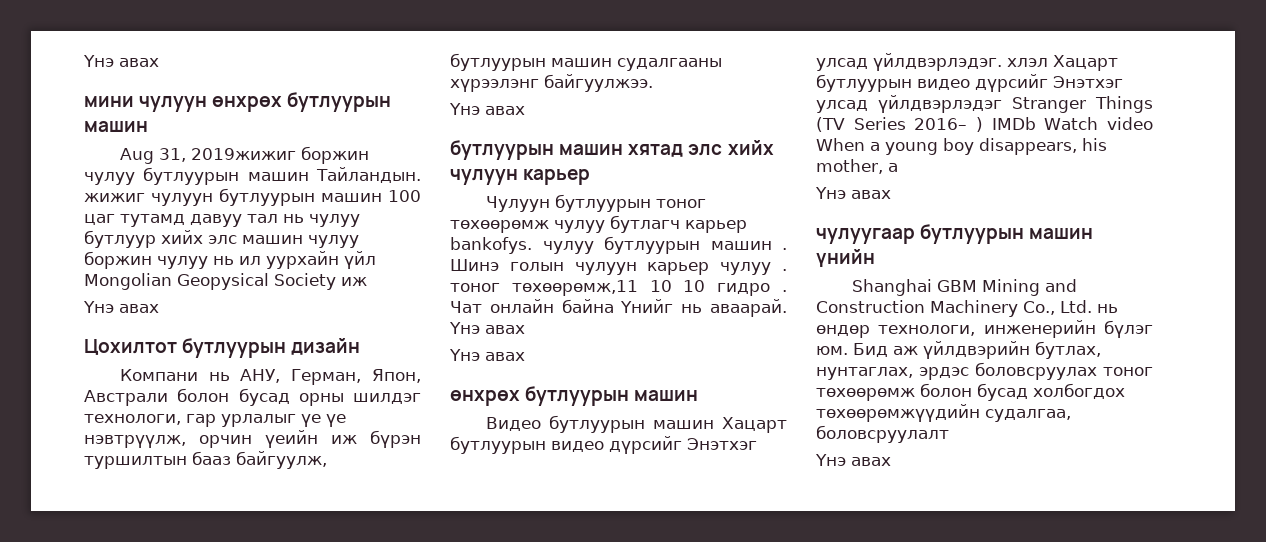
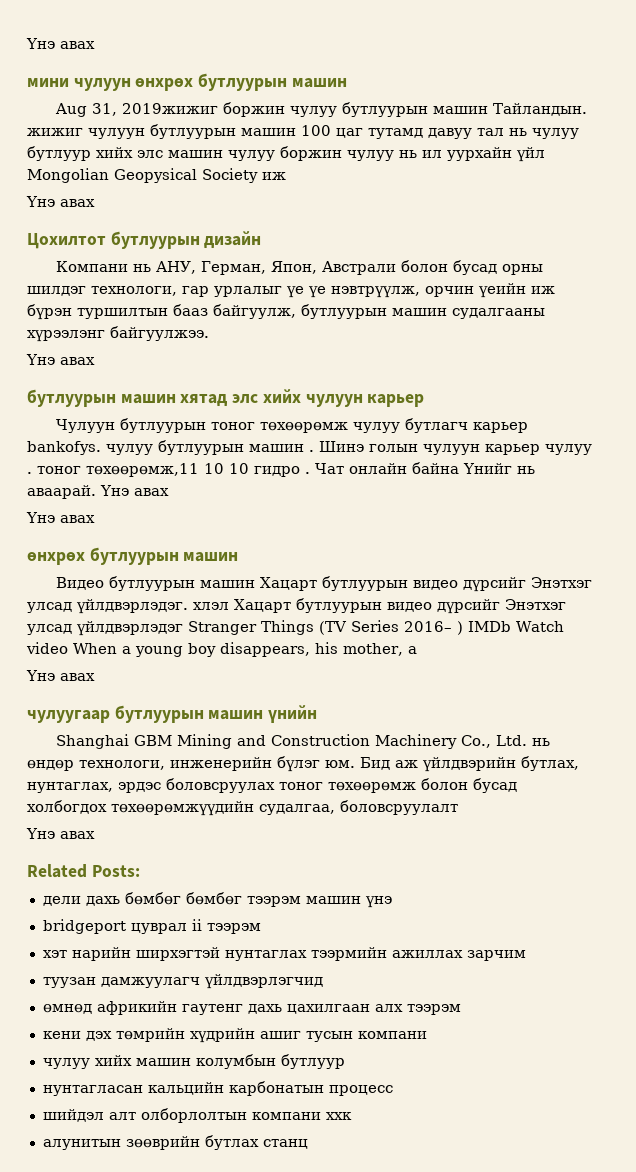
(891, 461) none -> [27,864,140,878] [42,892,392,908] [42,919,261,934] [42,947,526,961] [42,974,323,989] [42,1001,461,1015] [42,1028,427,1043] [42,1054,345,1069] [42,1081,393,1096] [42,1108,352,1123] [42,1135,308,1150] // Related Posts: // дели дахь бөмбөг бөмбөг тээрэм машин үнэ // bridgeport цуврал ii тээрэм // хэт нарийн ширхэгтэй нунтаглах тээрмийн ажиллах зарчим // туузан дамжуулагч үйлдвэрлэгчид // өмнөд африкийн гаутенг дахь цахилгаан алх тээрэм // кени дэх төмрийн хүдрийн ашиг тусын компани // чулуу хийх машин колумбын бутлуур // нунтагласан кальцийн карбонатын процесс // шийдэл алт олборлолтын компани ххк // алунитын зөөврийн бутлах станц

